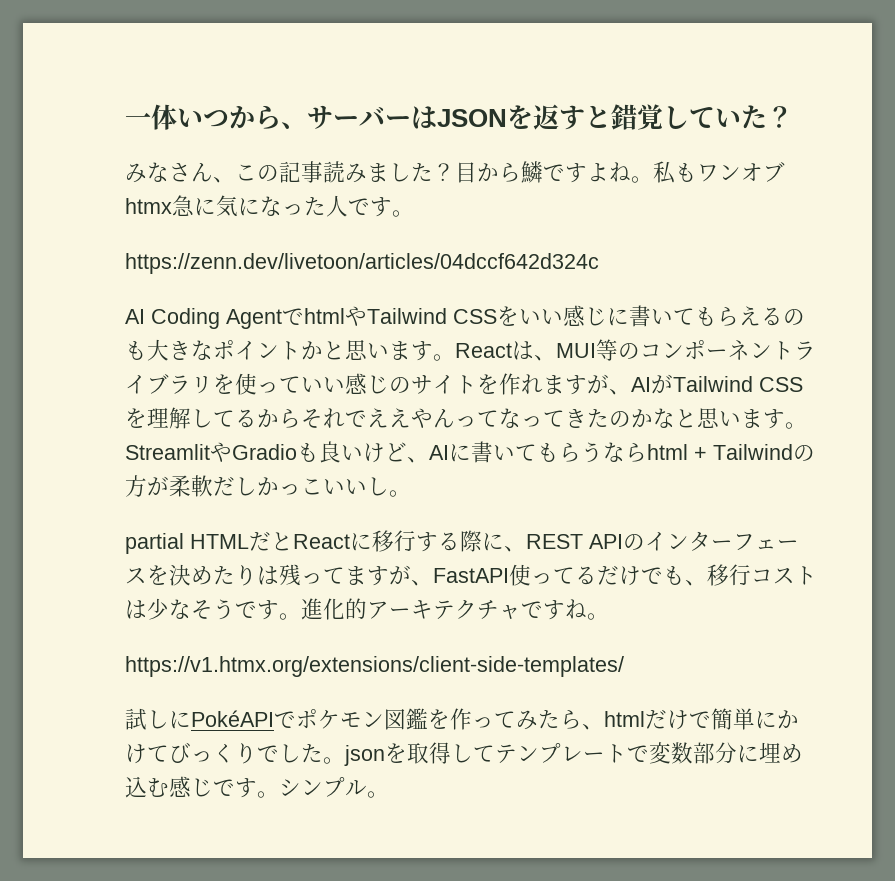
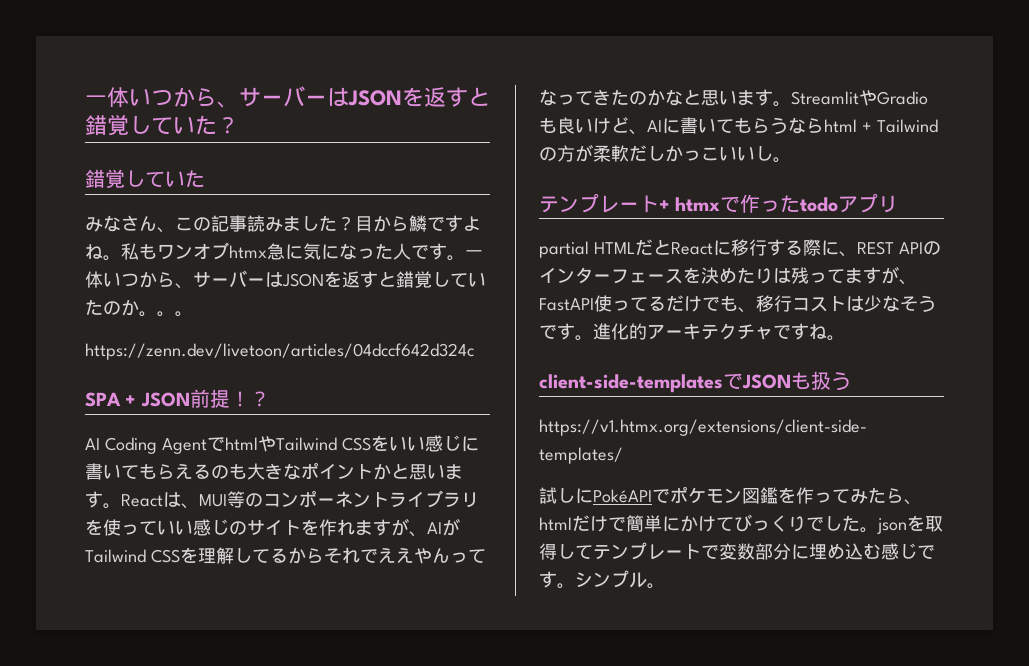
(793, 117) none -> [85,169,205,188] // 錯覚していた
[125,253,599,274] // https://zenn.dev/livetoon/articles/04dccf642d324c -> [465,250,483,258] [85,270,486,289] [85,299,193,317] [85,343,474,360] [85,389,270,408] 一体いつから、サーバーはJSONを返すと錯覚していたのか。。。 // https://zenn.dev/livetoon/articles/04dccf642d324c // SPA + JSON前提！？
(411, 493) none -> [539,193,899,213] // テンプレート+ htmxで作ったtodoアプリ
(609, 616) none -> [539,371,851,393] // client-side-templatesでJSONも扱う

